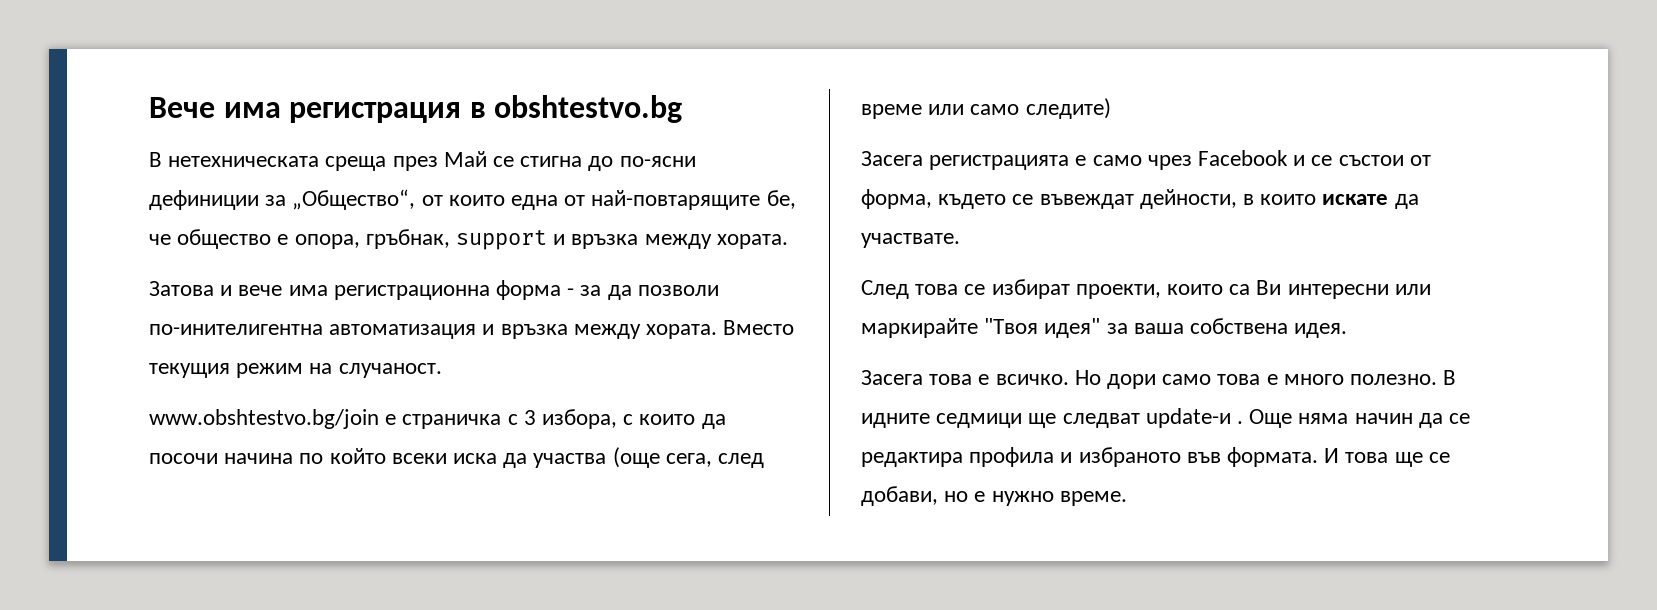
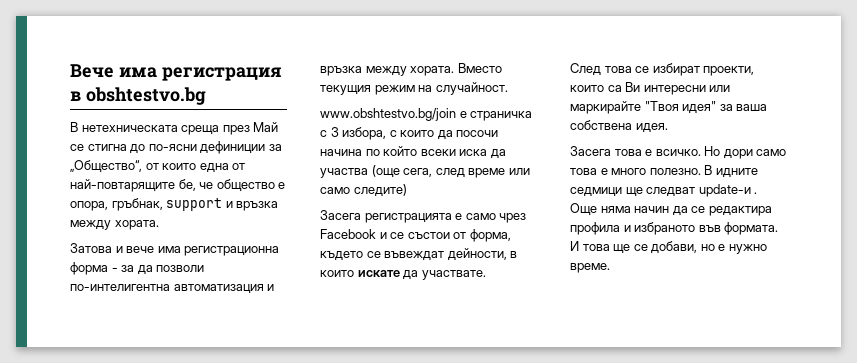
[149,324,323,335] по-инителигентна -> [70,284,170,291] по-интелигентна
[338,363,442,378] случаност. -> [435,82,508,95] случайност.

